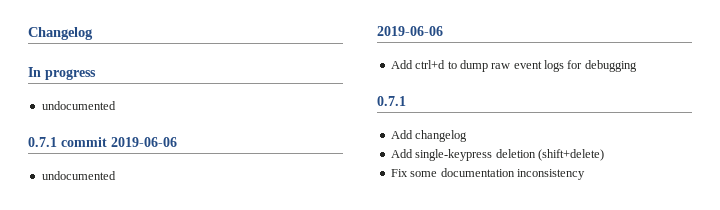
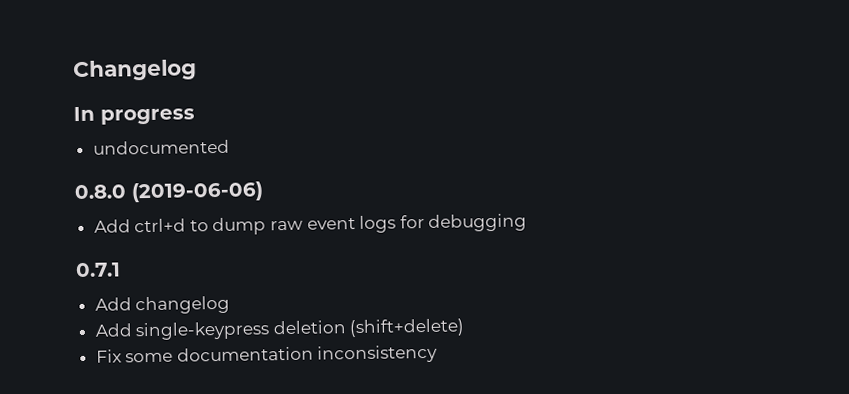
[28,137,177,147] [41,171,116,180] [377,26,443,36] 0.7.1 commit 2019-06-06 // undocumented // 2019-06-06 -> [74,181,264,203] 0.8.0 (2019-06-06)

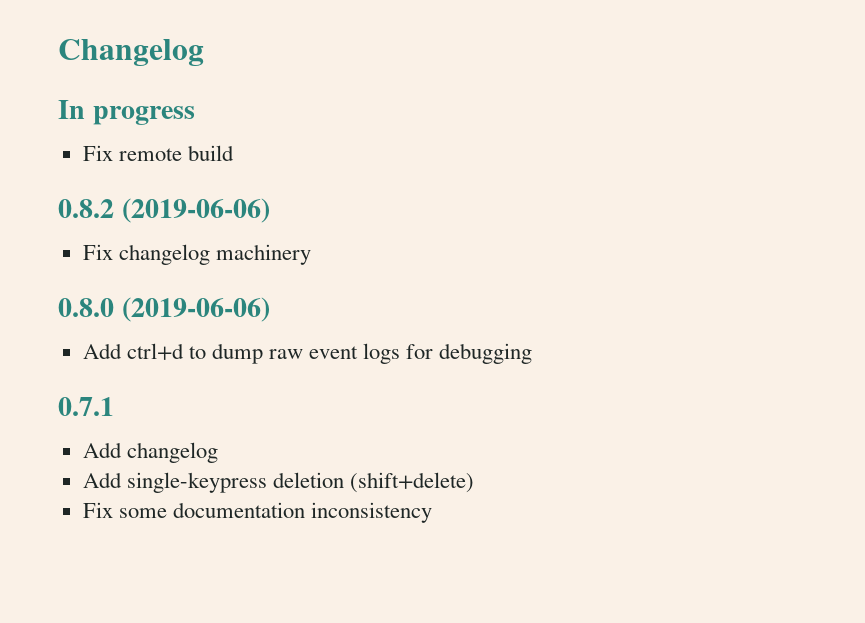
[92,139,230,155] undocumented -> [82,145,234,161] [58,198,270,223] [82,244,311,265] Fix remote build // 0.8.2 (2019-06-06) // Fix changelog machinery

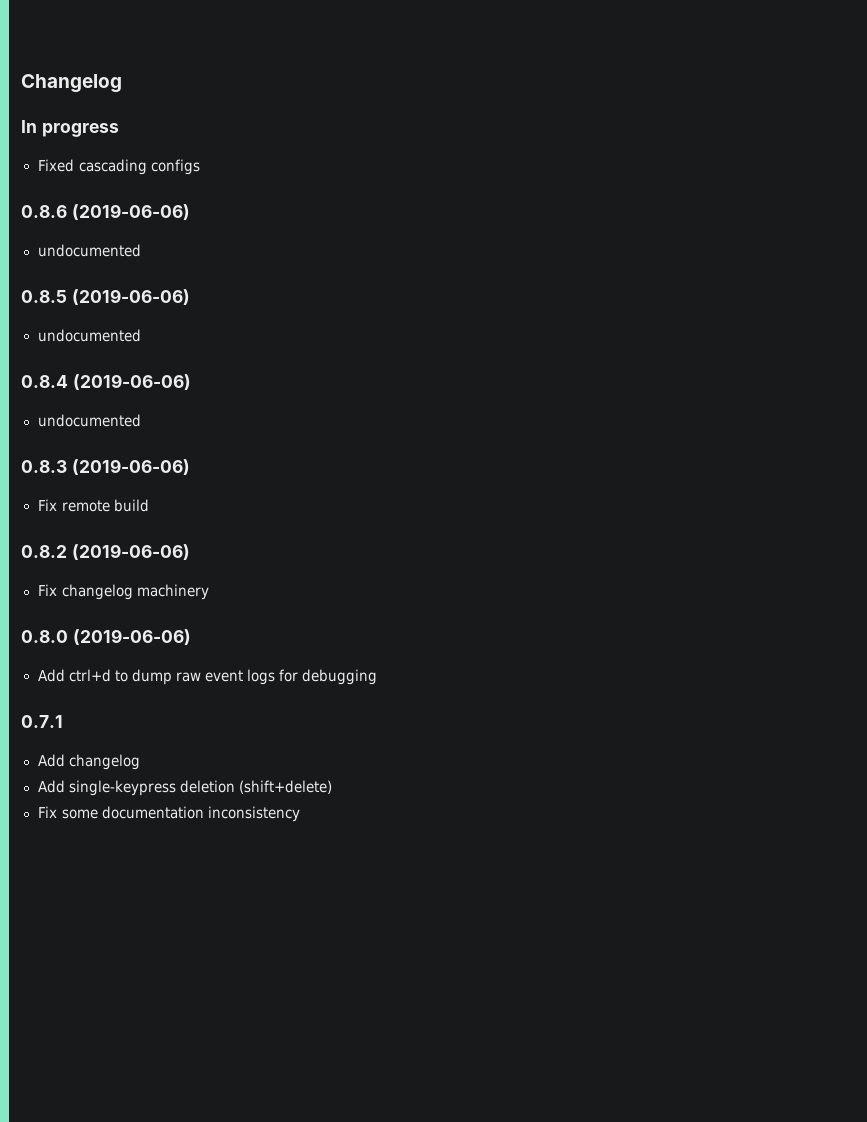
(195, 115) none -> [37,159,200,175] [21,204,190,220] [37,244,141,257] [21,289,190,305] [37,329,141,342] [21,374,191,390] [37,414,141,427] [21,459,190,475] // Fixed cascading configs // 0.8.6 (2019-06-06) // undocumented // 0.8.5 (2019-06-06) // undocumented // 0.8.4 (2019-06-06) // undocumented // 0.8.3 (2019-06-06)

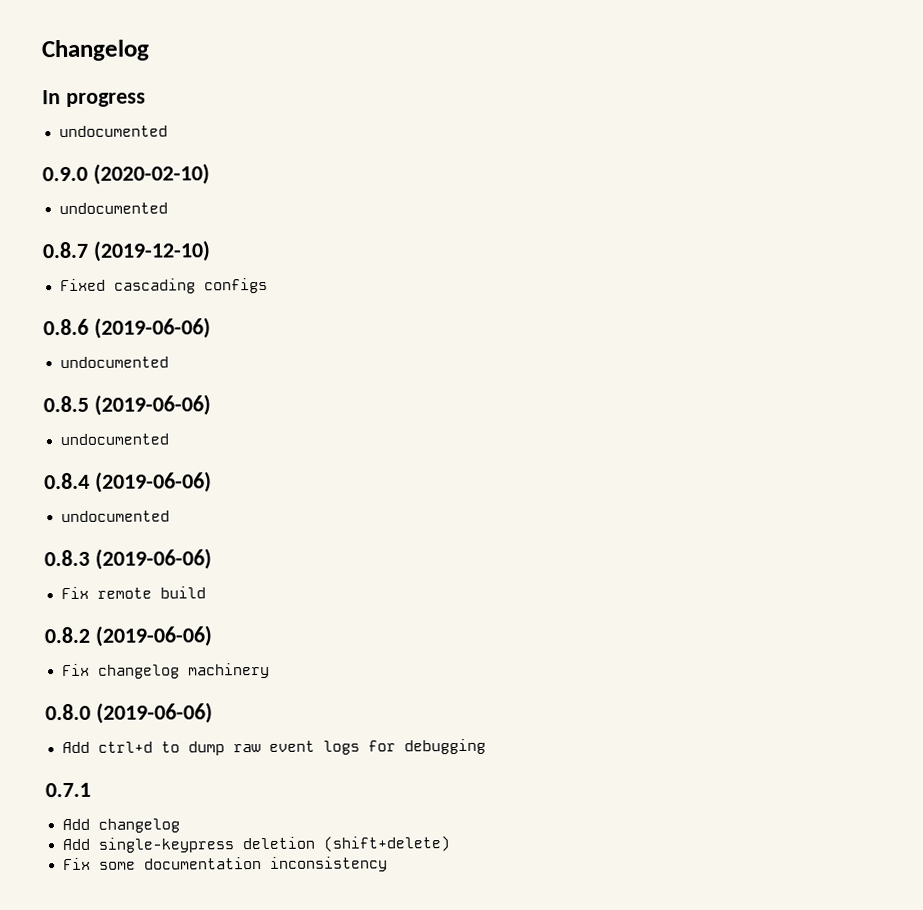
(119, 130) none -> [58,125,168,138] [42,163,210,185] [58,202,168,215] [42,240,211,262] // undocumented // 0.9.0 (2020-02-10) // undocumented // 0.8.7 (2019-12-10)

